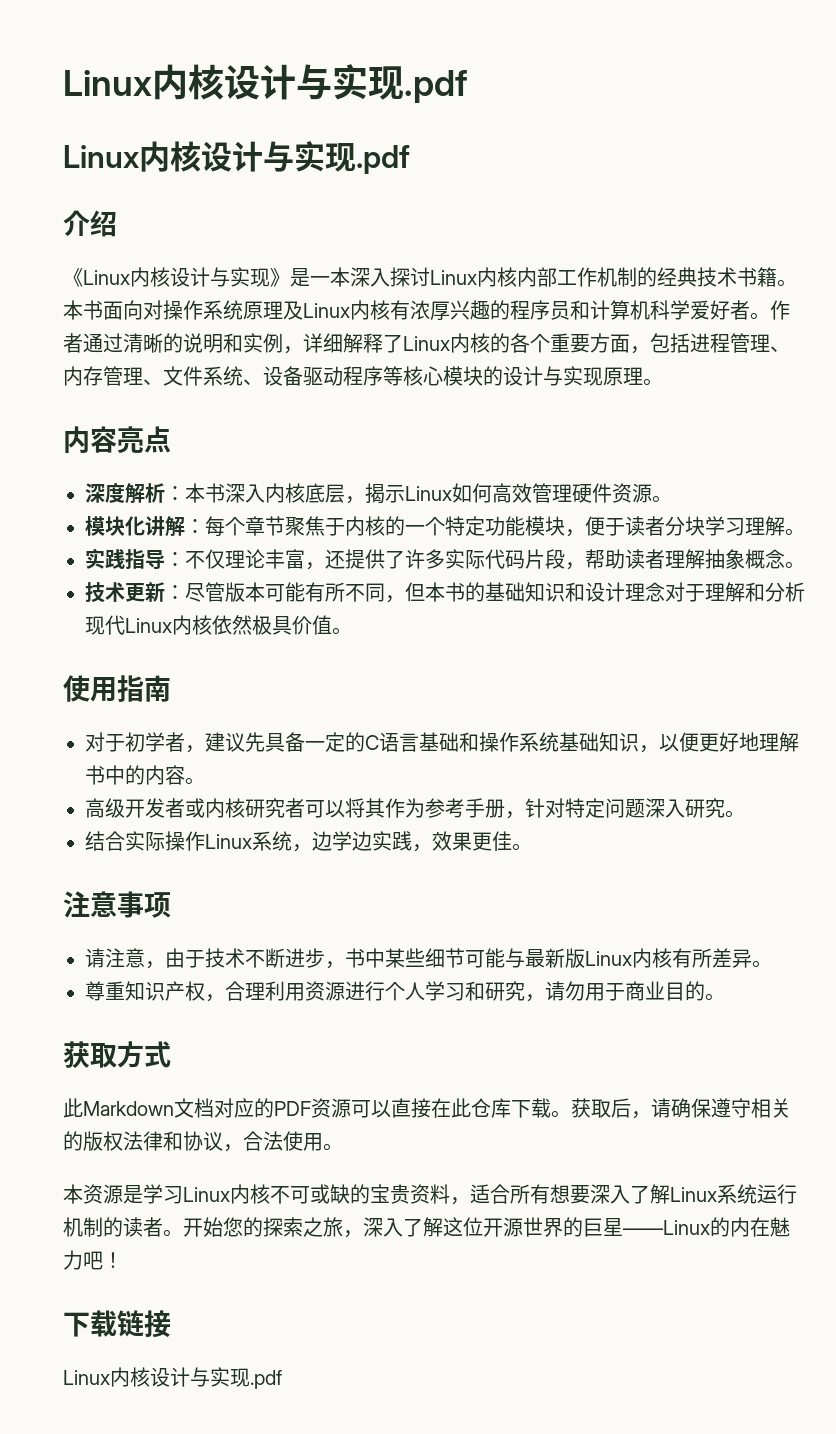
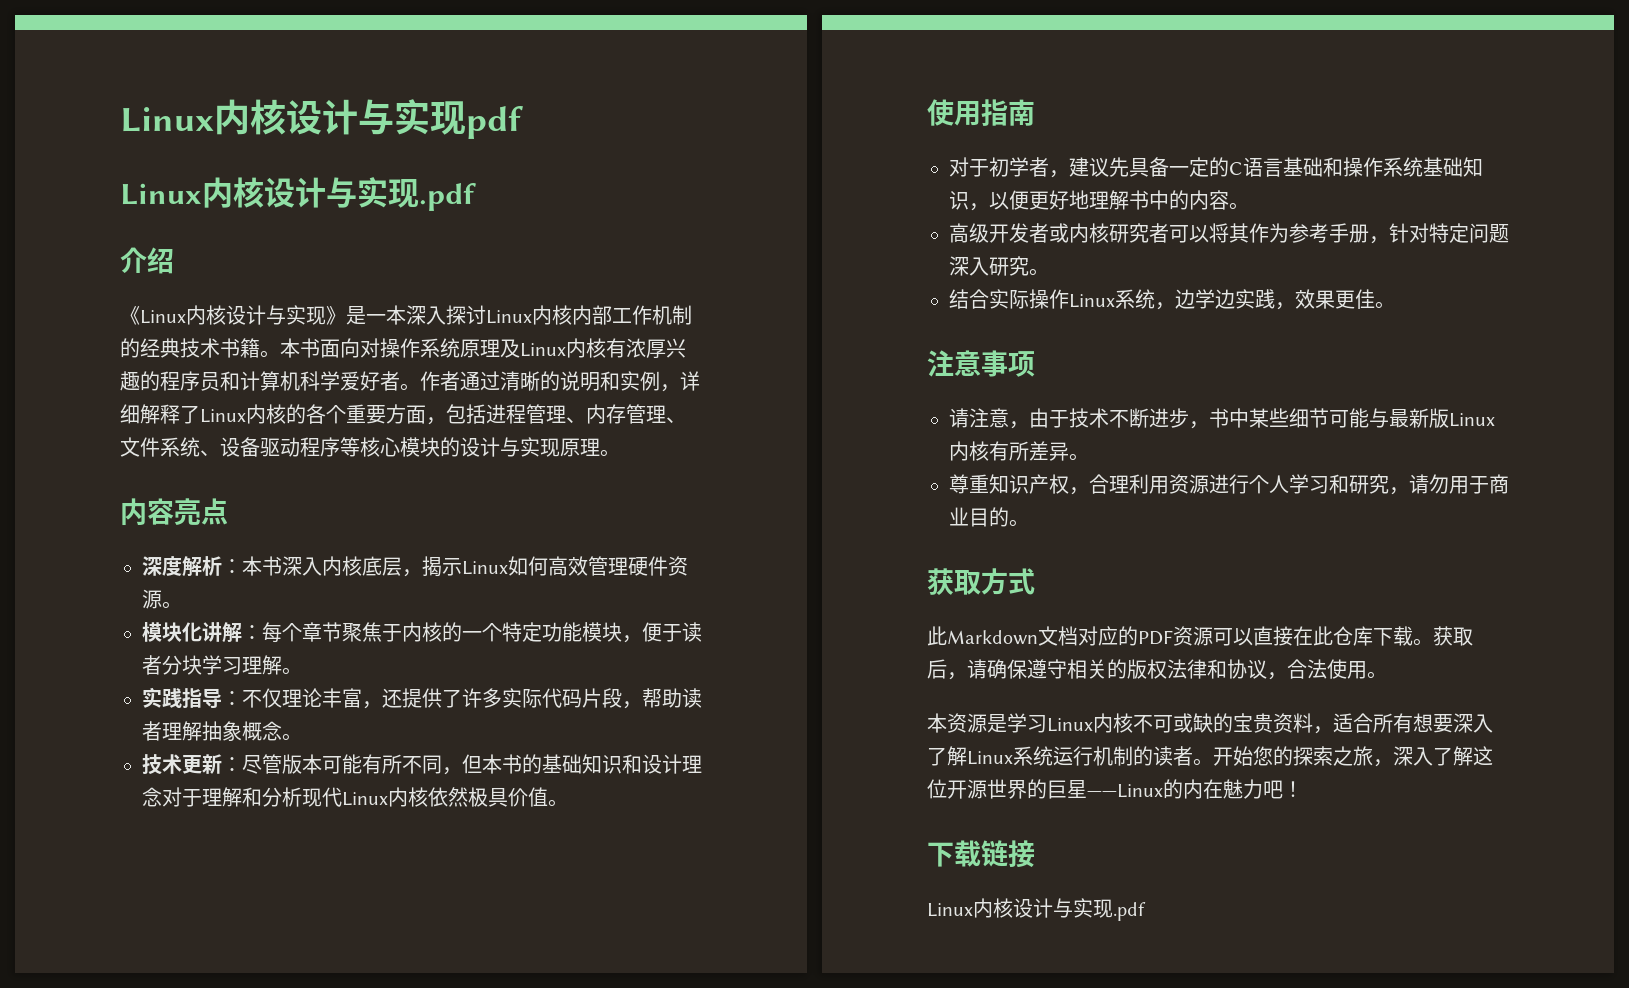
[63,64,468,103] Linux内核设计与实现.pdf -> [120,99,523,139] Linux内核设计与实现pdf

